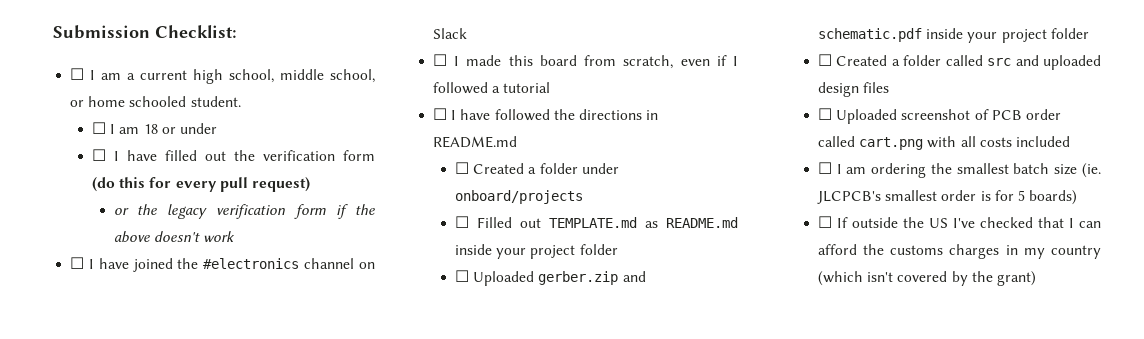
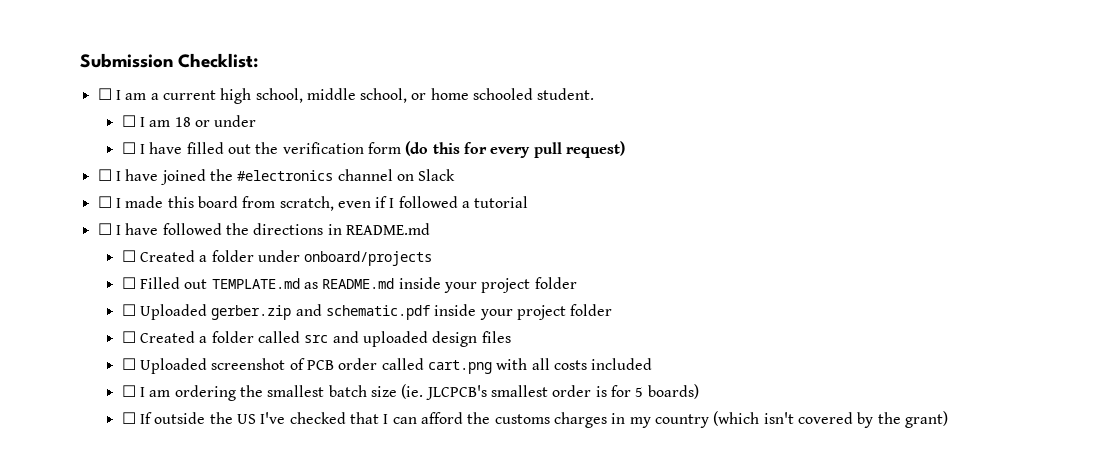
[113,204,375,219] [113,231,236,243] // or the legacy verification form if the above doesn't work -> (625, 149) none

